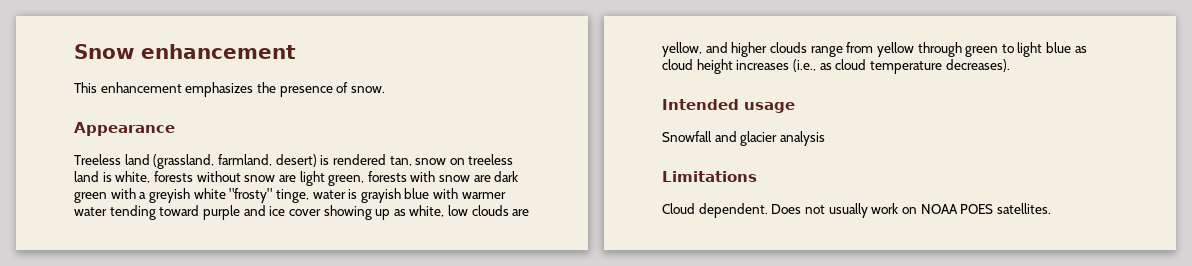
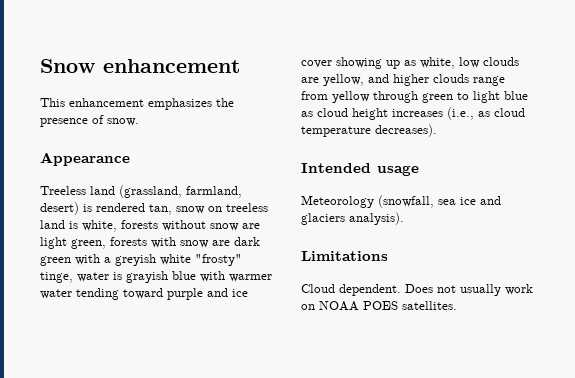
[662,131,825,146] Snowfall and glacier analysis -> [301,195,501,208] [301,212,404,225] Meteorology (snowfall, sea ice and glaciers analysis).

